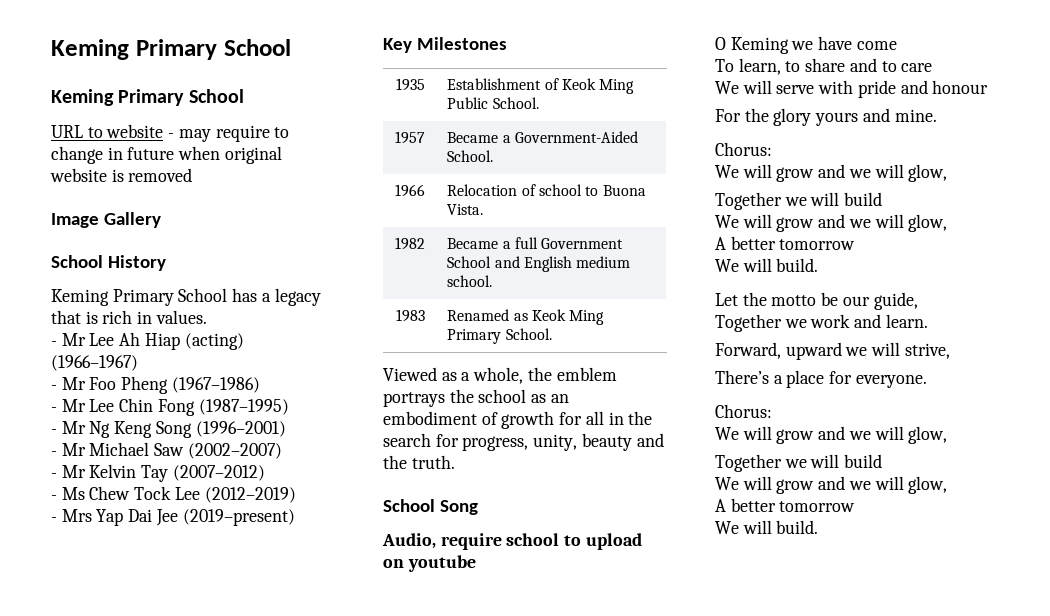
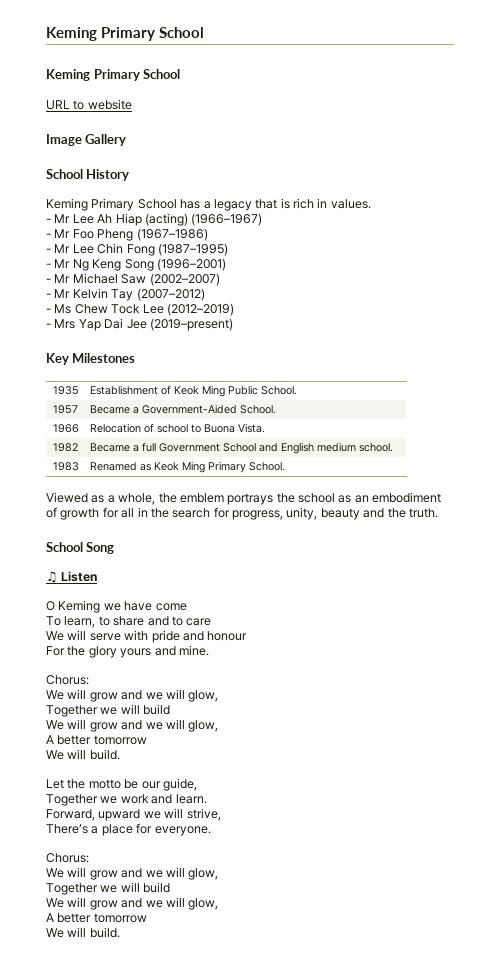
[168,125,290,142] [51,146,282,164] [50,168,193,182] - may require to change in future when original website is removed -> (132, 104) none
[382,533,642,550] [383,555,476,572] Audio, require school to upload on youtube -> [46,571,98,583] ♫ Listen

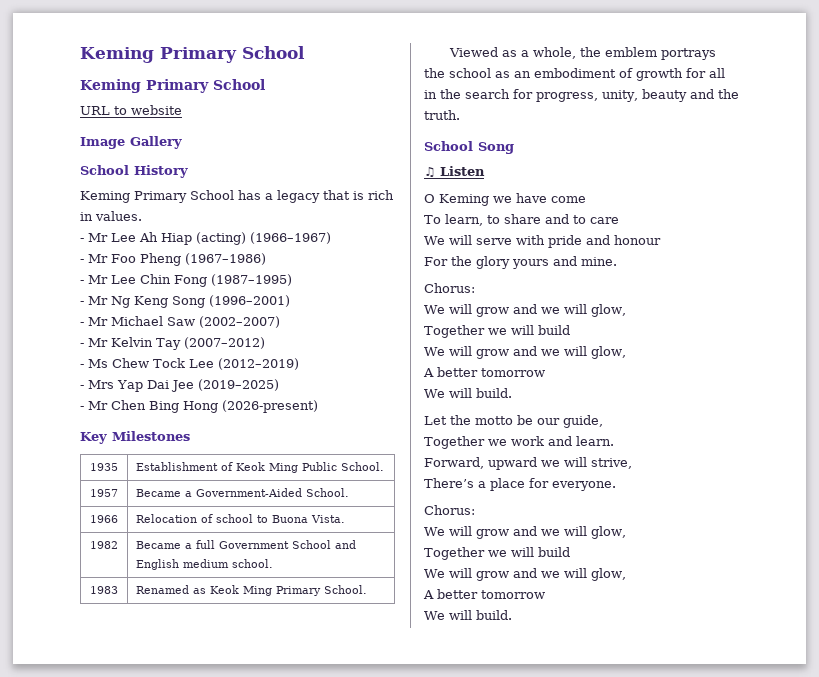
[149,318,233,331] (2019–present) -> [198,379,279,391] [80,400,318,413] (2019–2025) // - Mr Chen Bing Hong (2026-present)

